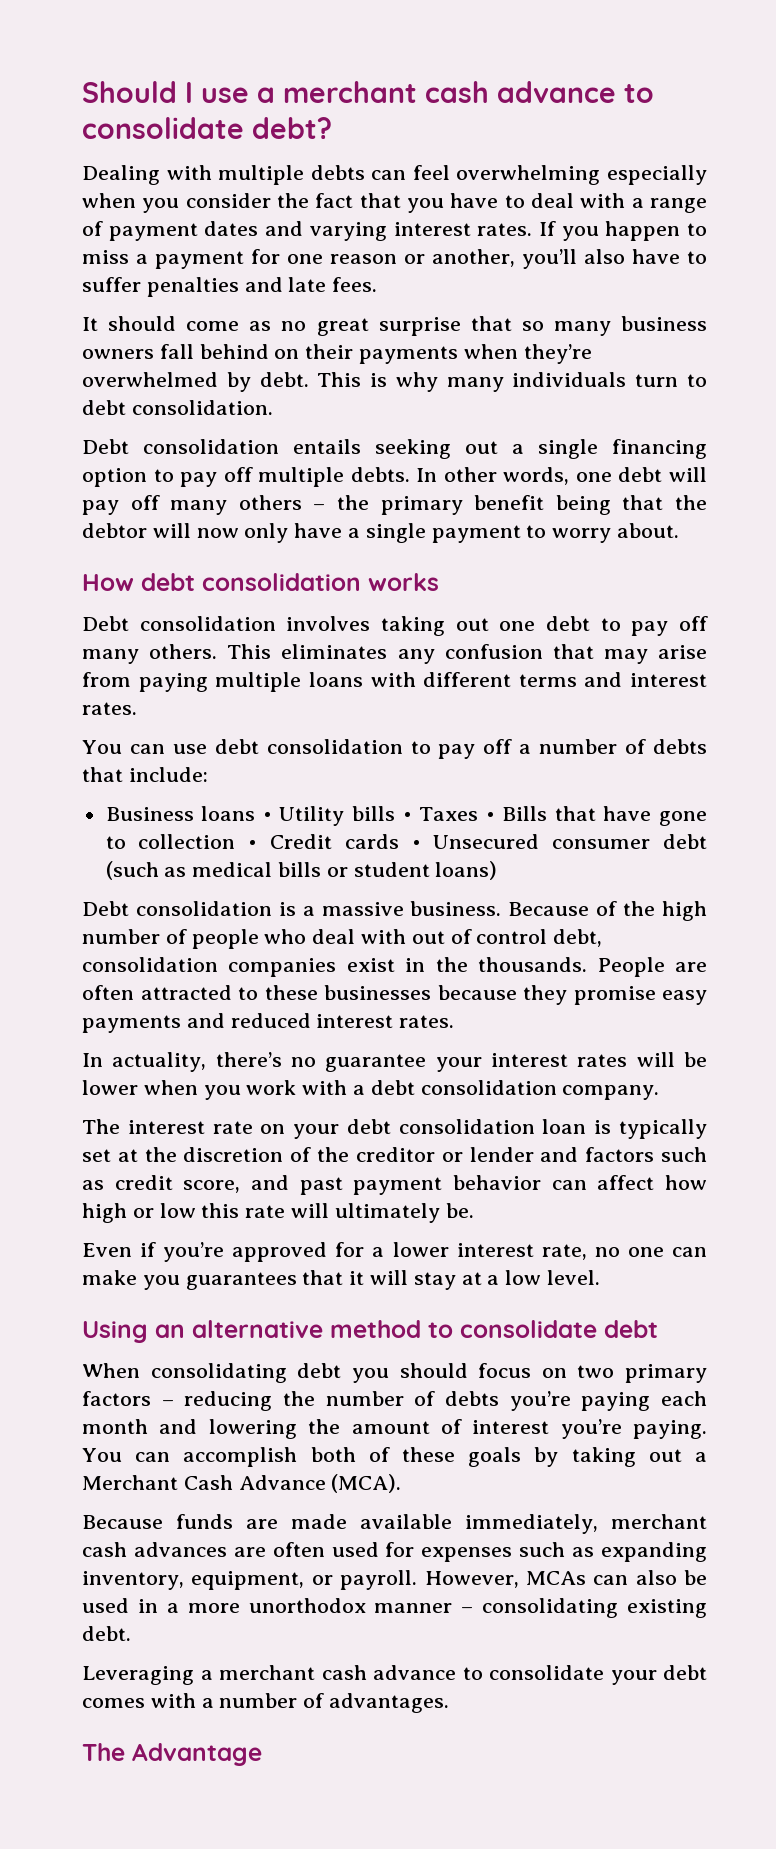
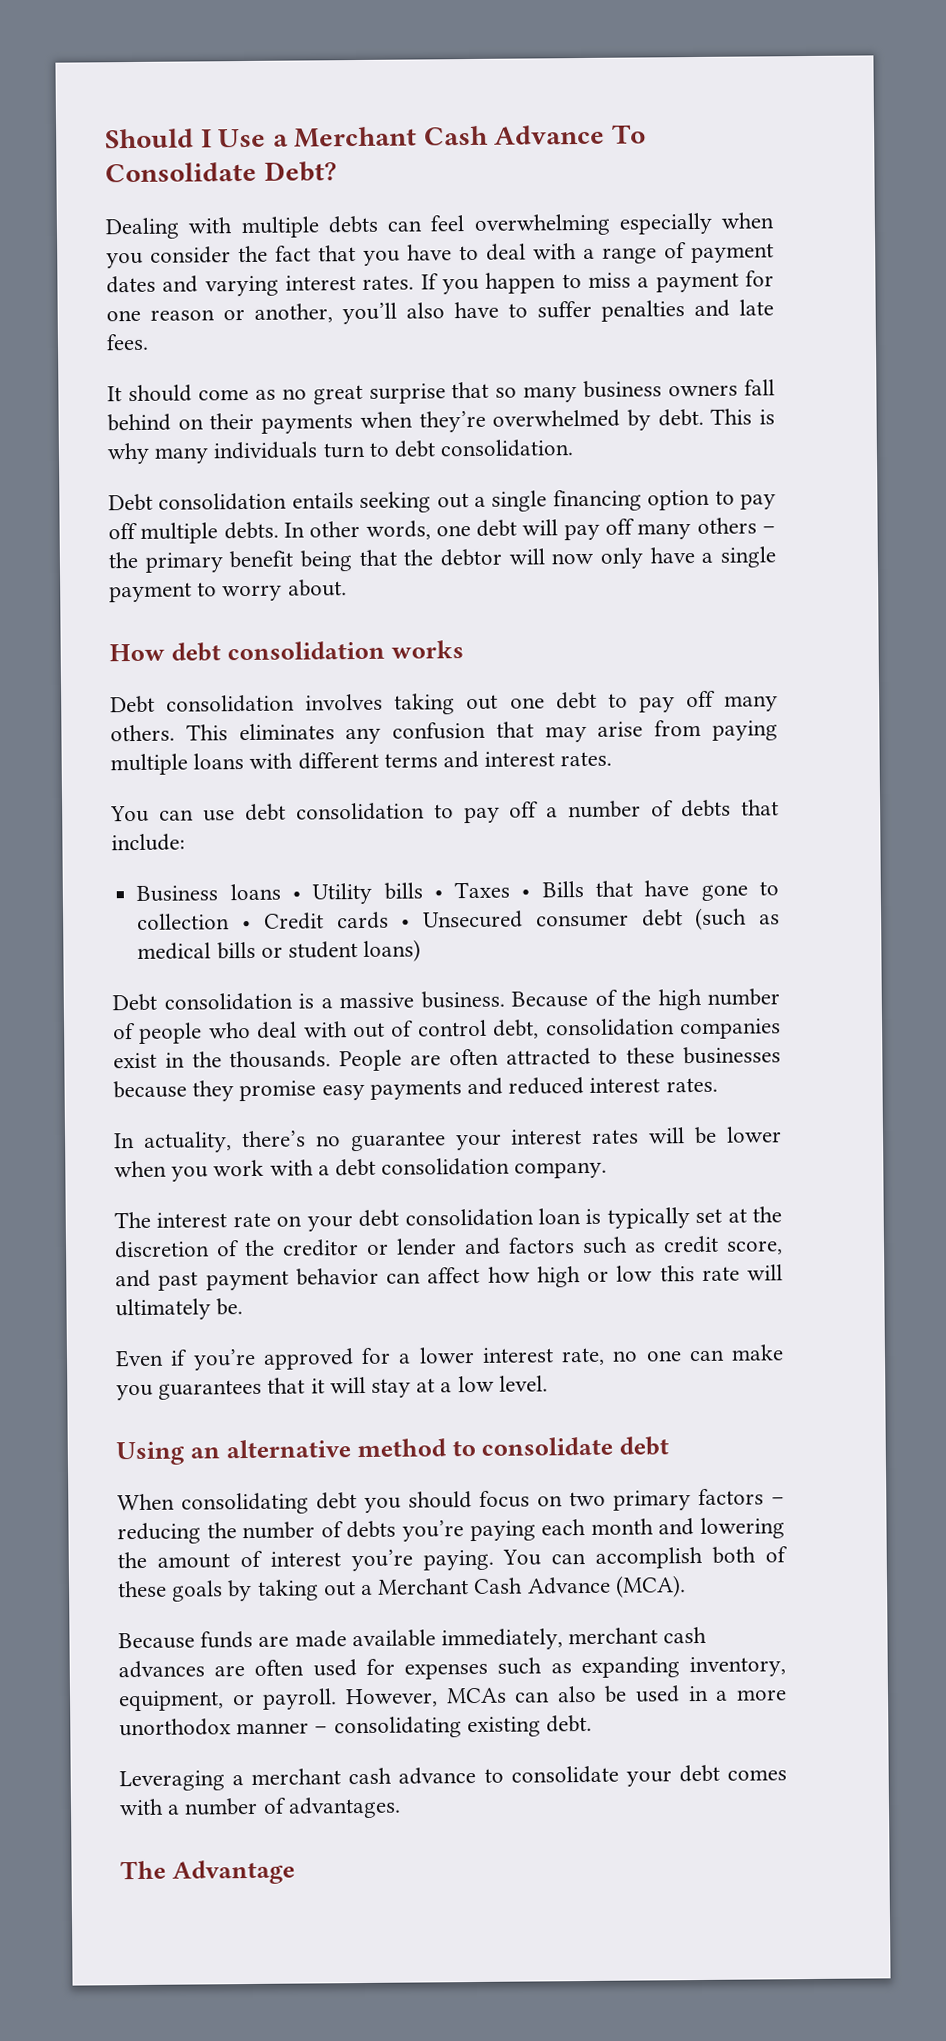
[201,81,654,103] [82,117,332,139] use a merchant cash advance to consolidate debt? -> [218,124,646,148] [105,161,337,183] Use a Merchant Cash Advance To Consolidate Debt?

